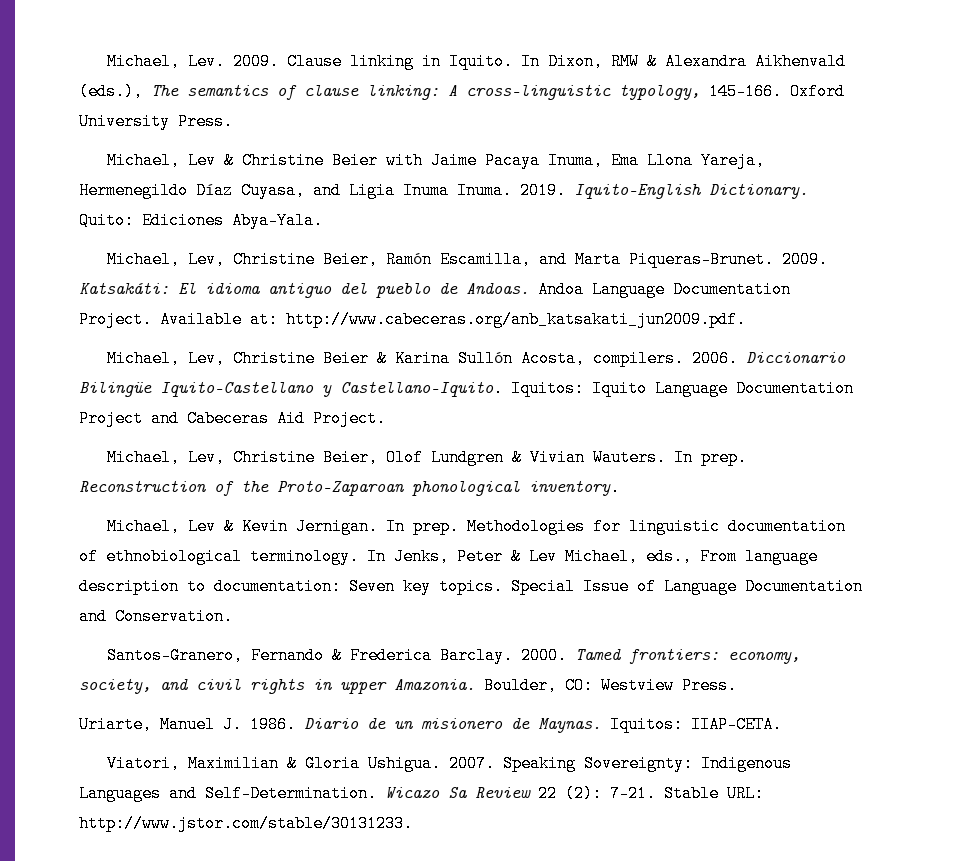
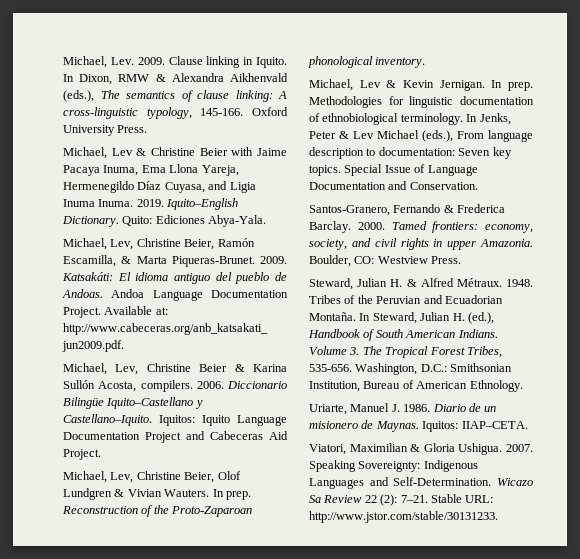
[538,251,567,268] and -> [121,256,132,264] &
[565,548,692,565] Michael, eds., -> [377,130,453,142] Michael (eds.),
(737, 685) none -> [309,278,533,290] [309,295,503,304] [309,312,494,324] [308,329,498,341] [309,346,502,358] [309,363,513,375] [309,380,523,392] // Steward, Julian H. & Alfred Métraux. 1948. Tribes of the Peruvian and Ecuadorian Montaña. In Steward, Julian H. (ed.), Handbook of South American Indians. Volume 3. The Tropical Forest Tribes, 535-656. Washington, D.C.: Smithsonian Institution, Bureau of American Ethnology.

